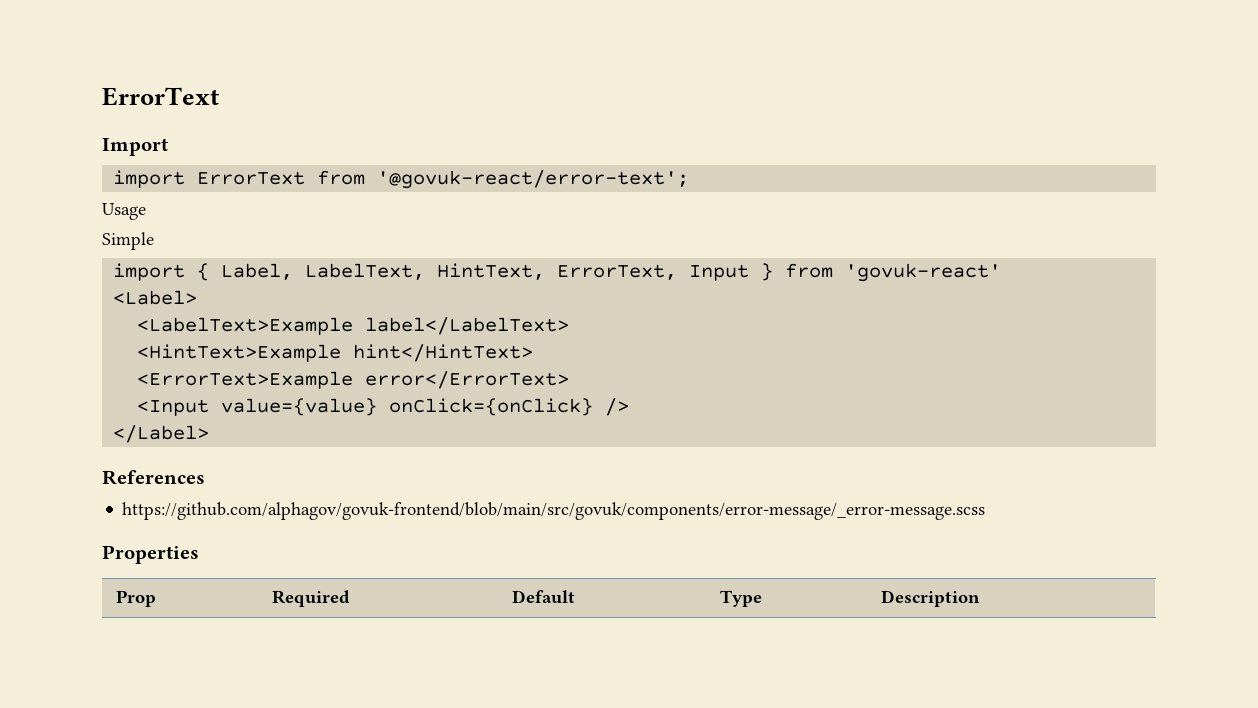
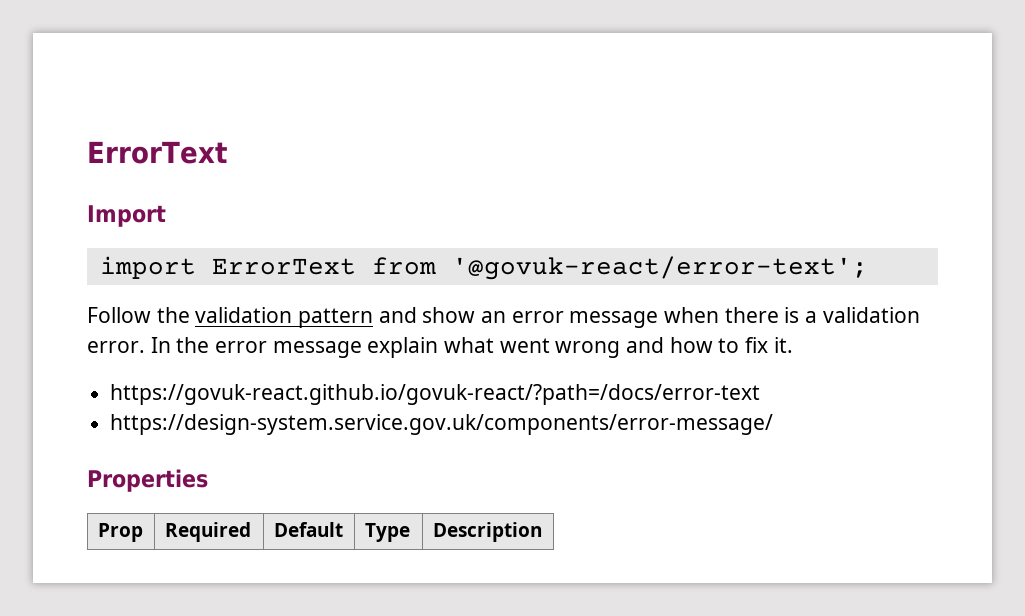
[102,203,146,220] [102,232,154,250] [113,263,1002,282] [113,290,198,305] [137,317,570,335] [137,344,534,362] [137,371,570,389] [137,398,630,416] [113,425,210,443] [102,470,205,485] [122,502,986,520] Usage // Simple // import { Label, LabelText, HintText, ErrorText, Input } from 'govuk-react' // <Label> // <LabelText>Example label</LabelText> // <HintText>Example hint</HintText> // <ErrorText>Example error</ErrorText> // <Input value={value} onClick={onClick} /> // </Label> // References // https://github.com/alphagov/govuk-frontend/blob/main/src/govuk/components/error-message/_error-message.scss -> [87,307,920,328] [87,337,793,358] [110,384,761,405] [110,414,774,435] Follow the validation pattern and show an error message when there is a validation error. In the error message explain what went wrong and how to fix it. // https://govuk-react.github.io/govuk-react/?path=/docs/error-text // https://design-system.service.gov.uk/components/error-message/

